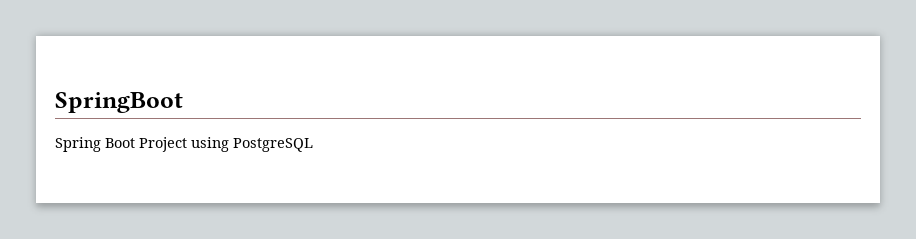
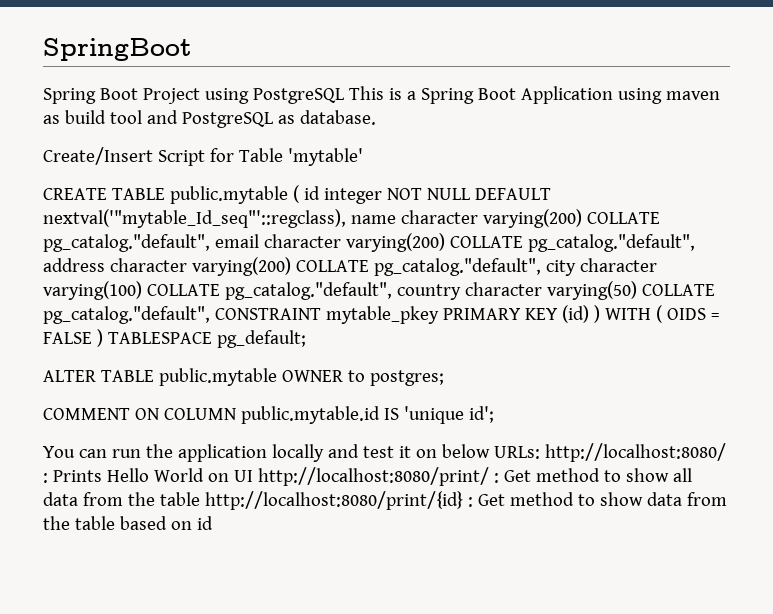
(313, 145) none -> [348,86,720,104] [43,110,376,128] [43,147,363,166] [43,185,551,204] [43,209,660,228] [43,233,695,252] [43,257,657,276] [43,281,715,300] [43,305,719,324] [43,329,306,348] [43,368,444,386] [43,406,494,424] [43,443,726,462] [43,467,692,486] [43,491,727,510] [43,516,213,530] This is a Spring Boot Application using maven as build tool and PostgreSQL as database. // Create/Insert Script for Table 'mytable' // CREATE TABLE public.mytable ( id integer NOT NULL DEFAULT nextval('"mytable_Id_seq"'::regclass), name character varying(200) COLLATE pg_catalog."default", email character varying(200) COLLATE pg_catalog."default", address character varying(200) COLLATE pg_catalog."default", city character varying(100) COLLATE pg_catalog."default", country character varying(50) COLLATE pg_catalog."default", CONSTRAINT mytable_pkey PRIMARY KEY (id) ) WITH ( OIDS = FALSE ) TABLESPACE pg_default; // ALTER TABLE public.mytable OWNER to postgres; // COMMENT ON COLUMN public.mytable.id IS 'unique id'; // You can run the application locally and test it on below URLs: http://localhost:8080/ : Prints Hello World on UI http://localhost:8080/print/ : Get method to show all data from the table http://localhost:8080/print/{id} : Get method to show data from the table based on id

